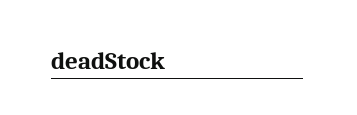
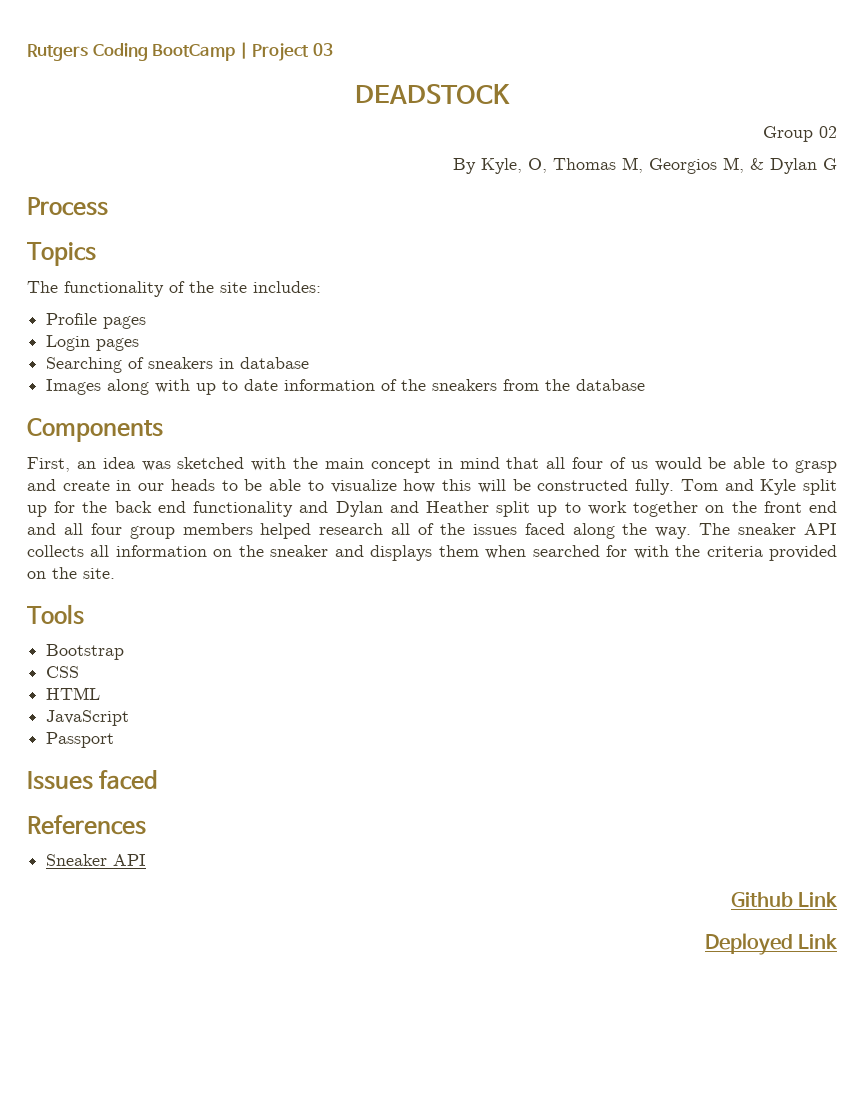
[51,52,165,69] deadStock -> [27,42,333,61] [354,84,511,104] [763,126,837,142] [453,157,837,174] [27,197,108,216] [27,242,96,266] [27,281,321,297] [46,313,147,329] [46,335,140,351] [46,357,310,373] [46,379,646,395] [27,418,163,442] [27,457,838,473] [27,479,837,495] [27,501,837,517] [27,523,837,539] [27,545,837,561] [27,567,115,579] [27,604,84,625] [46,644,125,660] [46,666,80,678] [46,687,101,700] [46,710,130,726] [46,732,115,748] [27,770,159,790] [27,815,146,835] [46,854,147,866] [730,892,837,908] [704,933,837,955] Rutgers Coding BootCamp | Project 03 // DEADSTOCK // Group 02 // By Kyle, O, Thomas M, Georgios M, & Dylan G // Process // Topics // The functionality of the site includes: // Profile pages // Login pages // Searching of sneakers in database // Images along with up to date information of the sneakers from the database // Components // First, an idea was sketched with the main concept in mind that all four of us would be able to grasp and create in our heads to be able to visualize how this will be constructed fully. Tom and Kyle split up for the back end functionality and Dylan and Heather split up to work together on the front end and all four group members helped research all of the issues faced along the way. The sneaker API collects all information on the sneaker and displays them when searched for with the criteria provided on the site. // Tools // Bootstrap // CSS // HTML // JavaScript // Passport // Issues faced // References // Sneaker API // Github Link // Deployed Link

